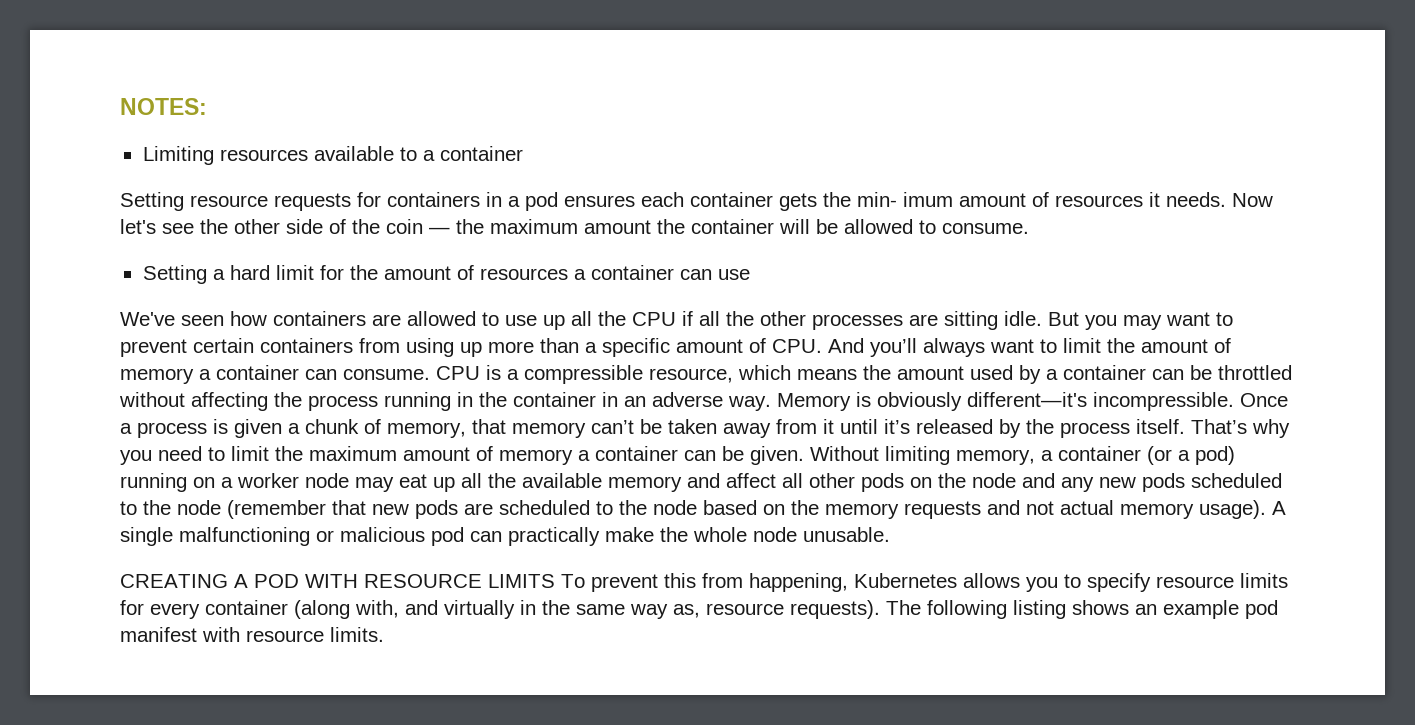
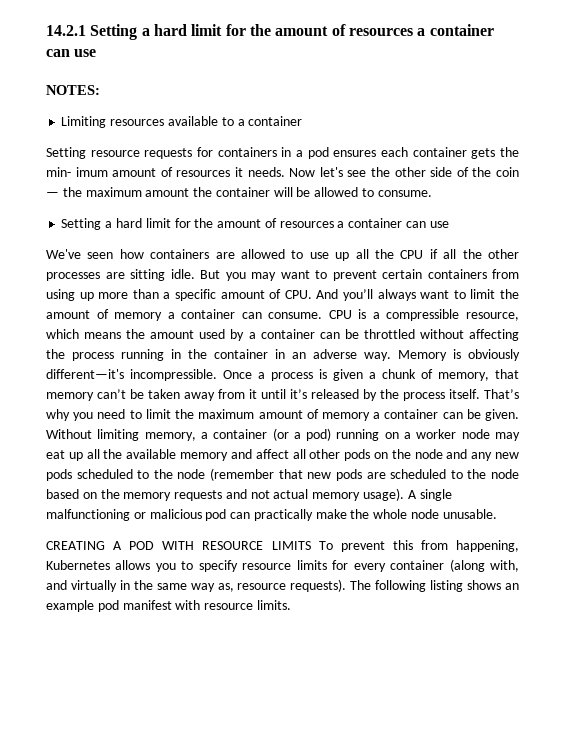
(120, 106) none -> [46,24,494,40] [46,49,97,57] 14.2.1 Setting a hard limit for the amount of resources a container can use //

